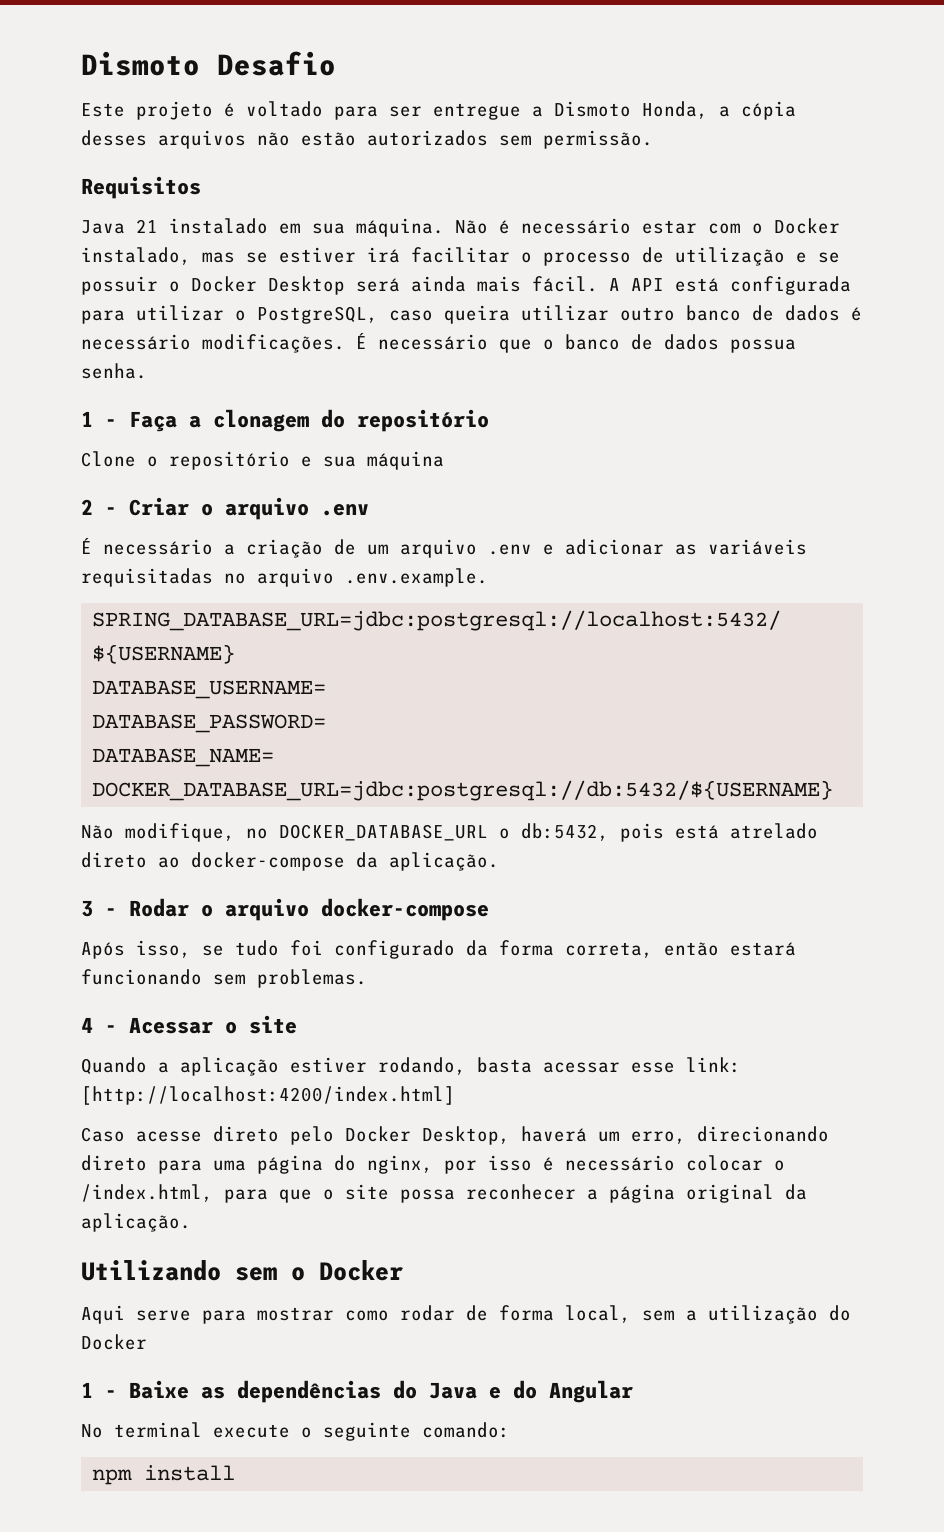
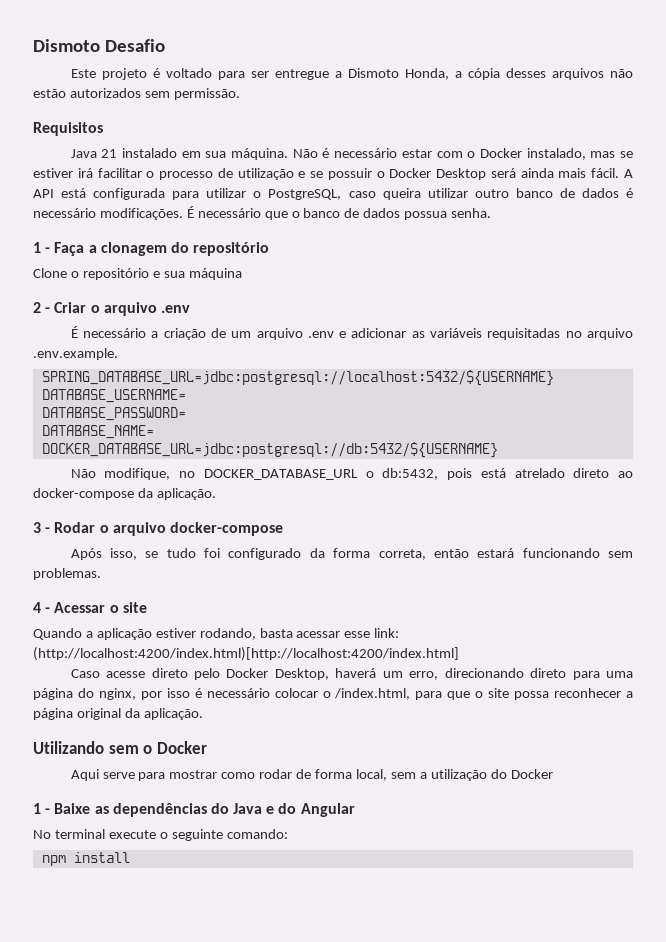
[81,1086,455,1105] [http://localhost:4200/index.html] -> [33,647,459,661] (http://localhost:4200/index.html)[http://localhost:4200/index.html]

